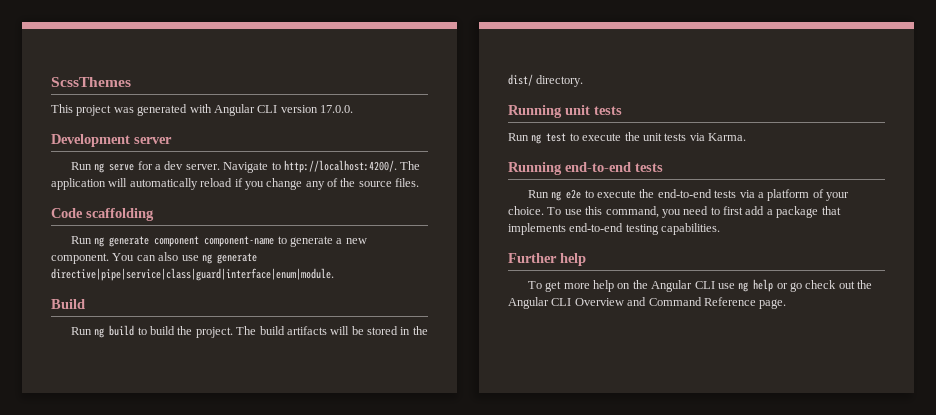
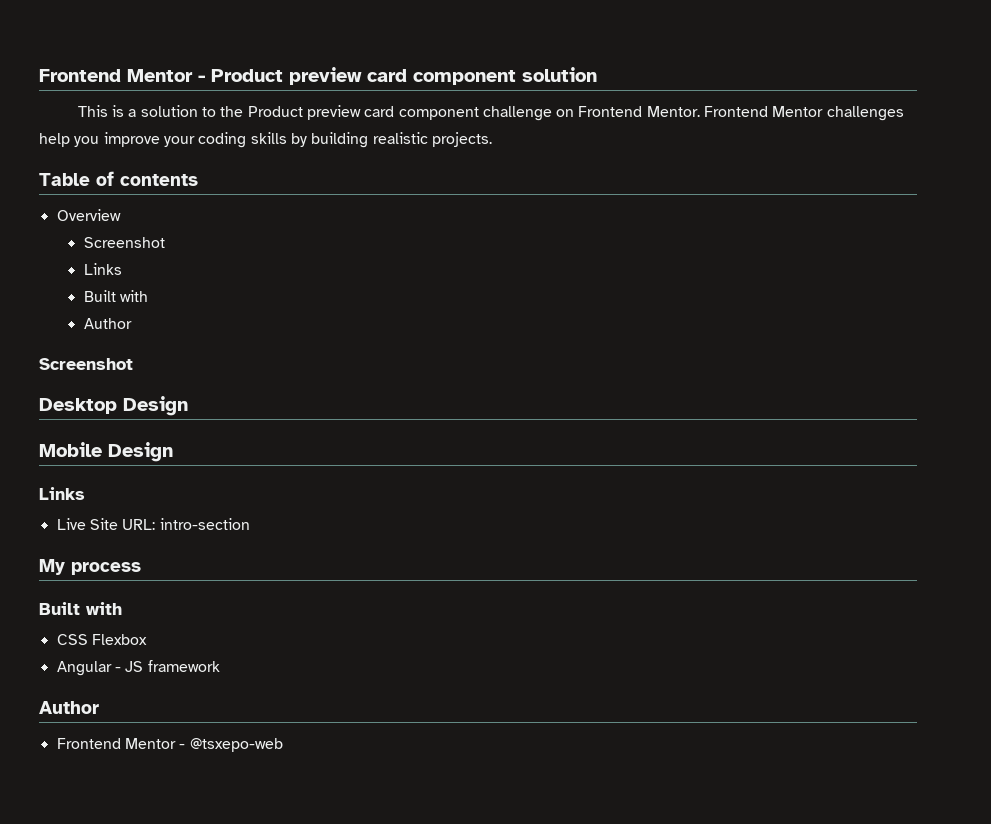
[51,77,131,87] [51,104,353,116] [51,134,172,147] [70,160,421,173] [51,178,420,190] [51,208,154,221] [70,236,367,247] [51,252,257,264] [51,268,334,281] [51,299,85,309] [70,325,428,338] [508,74,584,87] [508,105,622,118] [508,132,746,144] [508,162,663,175] [527,189,850,201] [508,206,841,218] [508,223,721,235] [508,253,586,266] [527,279,873,292] [508,297,787,309] ScssThemes // This project was generated with Angular CLI version 17.0.0. // Development server // Run ng serve for a dev server. Navigate to http://localhost:4200/. The application will automatically reload if you change any of the source files. // Code scaffolding // Run ng generate component component-name to generate a new component. You can also use ng generate directive|pipe|service|class|guard|interface|enum|module. // Build // Run ng build to build the project. The build artifacts will be stored in the dist/ directory. // Running unit tests // Run ng test to execute the unit tests via Karma. // Running end-to-end tests // Run ng e2e to execute the end-to-end tests via a platform of your choice. To use this command, you need to first add a package that implements end-to-end testing capabilities. // Further help // To get more help on the Angular CLI use ng help or go check out the Angular CLI Overview and Command Reference page. -> [39,67,597,85] [77,105,904,121] [39,132,492,148] [39,171,198,186] [56,209,121,221] [83,237,165,248] [83,263,122,275] [83,290,149,302] [83,318,132,329] [39,358,133,370] [39,396,188,416] [39,442,173,462] [39,487,85,500] [56,518,250,530] [39,559,141,575] [39,602,122,615] [56,634,147,645] [56,660,220,676] [39,701,99,714] [56,738,283,752] Frontend Mentor - Product preview card component solution // This is a solution to the Product preview card component challenge on Frontend Mentor. Frontend Mentor challenges help you improve your coding skills by building realistic projects. // Table of contents // Overview // Screenshot // Links // Built with // Author // Screenshot // Desktop Design // Mobile Design // Links // Live Site URL: intro-section // My process // Built with // CSS Flexbox // Angular - JS framework // Author // Frontend Mentor - @tsxepo-web

